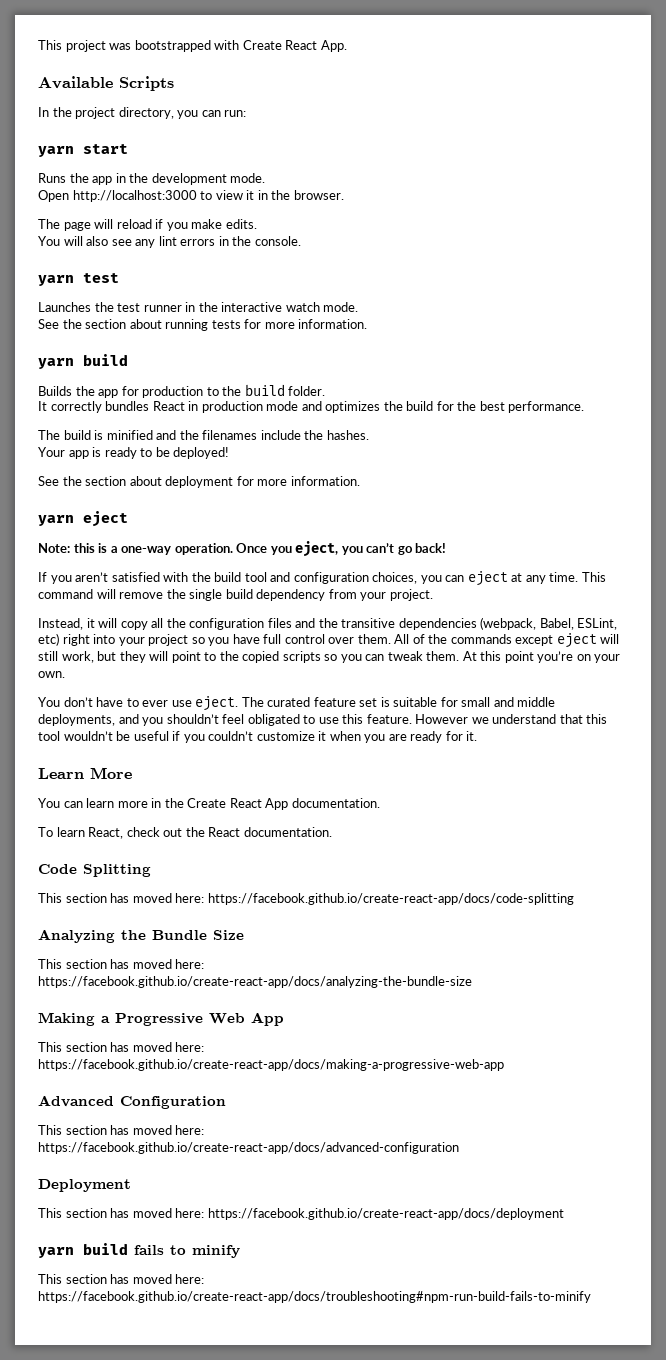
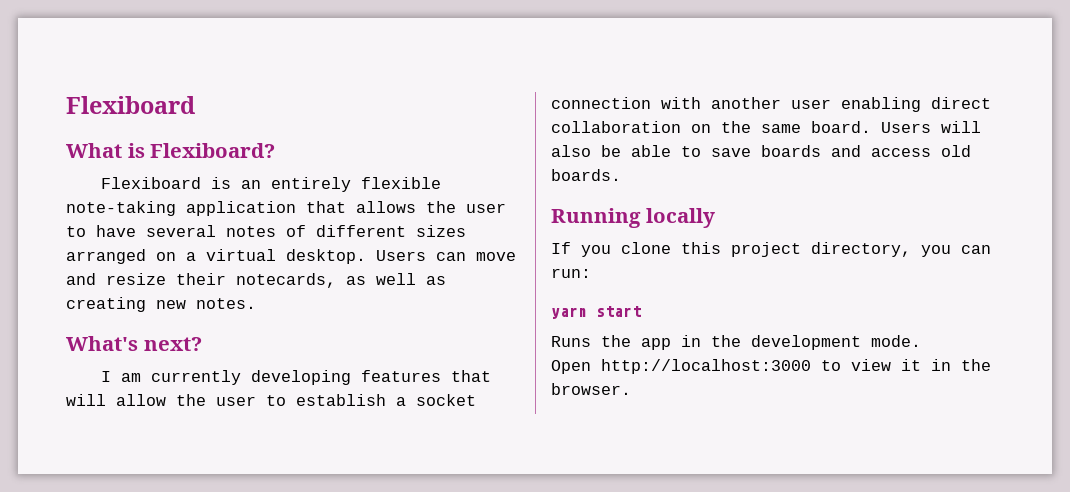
[38,40,347,52] [38,76,174,91] [38,107,72,117] This project was bootstrapped with Create React App. // Available Scripts // In the -> [66,96,195,114] [66,143,276,158] [101,177,442,192] [66,201,506,216] [66,225,466,237] [66,249,516,264] [66,273,446,288] [66,297,256,312] [66,336,202,351] [101,370,492,385] [66,394,476,406] [551,97,991,112] [551,121,981,133] [551,145,971,157] [551,169,621,181] [551,208,715,228] [551,242,721,257] Flexiboard // What is Flexiboard? // Flexiboard is an entirely flexible note-taking application that allows the user to have several notes of different sizes arranged on a virtual desktop. Users can move and resize their notecards, as well as creating new notes. // What's next? // I am currently developing features that will allow the user to establish a socket connection with another user enabling direct collaboration on the same board. Users will also be able to save boards and access old boards. // Running locally // If you clone this
[38,219,257,231] [38,236,301,248] [38,273,119,286] [38,302,359,312] [38,319,368,331] [38,354,128,369] [38,384,326,398] [38,401,585,413] [38,430,369,440] [38,447,230,459] [38,476,360,488] [38,511,128,527] [38,541,447,557] [38,571,606,586] [38,589,433,601] [38,617,618,630] [38,633,620,648] [38,651,621,663] [38,671,65,678] [38,696,556,711] [38,714,608,726] [38,731,478,743] [38,767,132,779] [38,798,380,810] [38,827,332,839] [38,864,151,877] [38,893,574,905] [38,929,244,943] [38,959,205,969] [38,976,472,988] [38,1012,284,1026] [38,1042,205,1052] [38,1059,504,1071] [38,1095,226,1109] [38,1125,205,1135] [38,1142,459,1154] [38,1179,131,1192] [38,1208,564,1220] [38,1243,240,1258] [38,1274,205,1284] [38,1291,591,1303] // The page will reload if you make edits. // You will also see any lint errors in the console. // yarn test // Launches the test runner in the interactive watch mode. // See the section about running tests for more information. // yarn build // Builds the app for production to the build folder. // It correctly bundles React in production mode and optimizes the build for the best performance. // The build is minified and the filenames include the hashes. // Your app is ready to be deployed! // See the section about deployment for more information. // yarn eject // Note: this is a one-way operation. Once you eject, you can’t go back! // If you aren’t satisfied with the build tool and configuration choices, you can eject at any time. This command will remove the single build dependency from your project. // Instead, it will copy all the configuration files and the transitive dependencies (webpack, Babel, ESLint, etc) right into your project so you have full control over them. All of the commands except eject will still work, but they will point to the copied scripts so you can tweak them. At this point you’re on your own. // You don’t have to ever use eject. The curated feature set is suitable for small and middle deployments, and you shouldn’t feel obligated to use this feature. However we understand that this tool wouldn’t be useful if you couldn’t customize it when you are ready for it. // Learn More // You can learn more in the Create React App documentation. // To learn React, check out the React documentation. // Code Splitting // This section has moved here: https://facebook.github.io/create-react-app/docs/code-splitting // Analyzing the Bundle Size // This section has moved here: https://facebook.github.io/create-react-app/docs/analyzing-the-bundle-size // Making a Progressive Web App // This section has moved here: https://facebook.github.io/create-react-app/docs/making-a-progressive-web-app // Advanced Configuration // This section has moved here: https://facebook.github.io/create-react-app/docs/advanced-configuration // Deployment // This section has moved here: https://facebook.github.io/create-react-app/docs/deployment // yarn build fails to minify // This section has moved here: https://facebook.github.io/create-react-app/docs/troubleshooting#npm-run-build-fails-to-minify -> (631, 389) none

